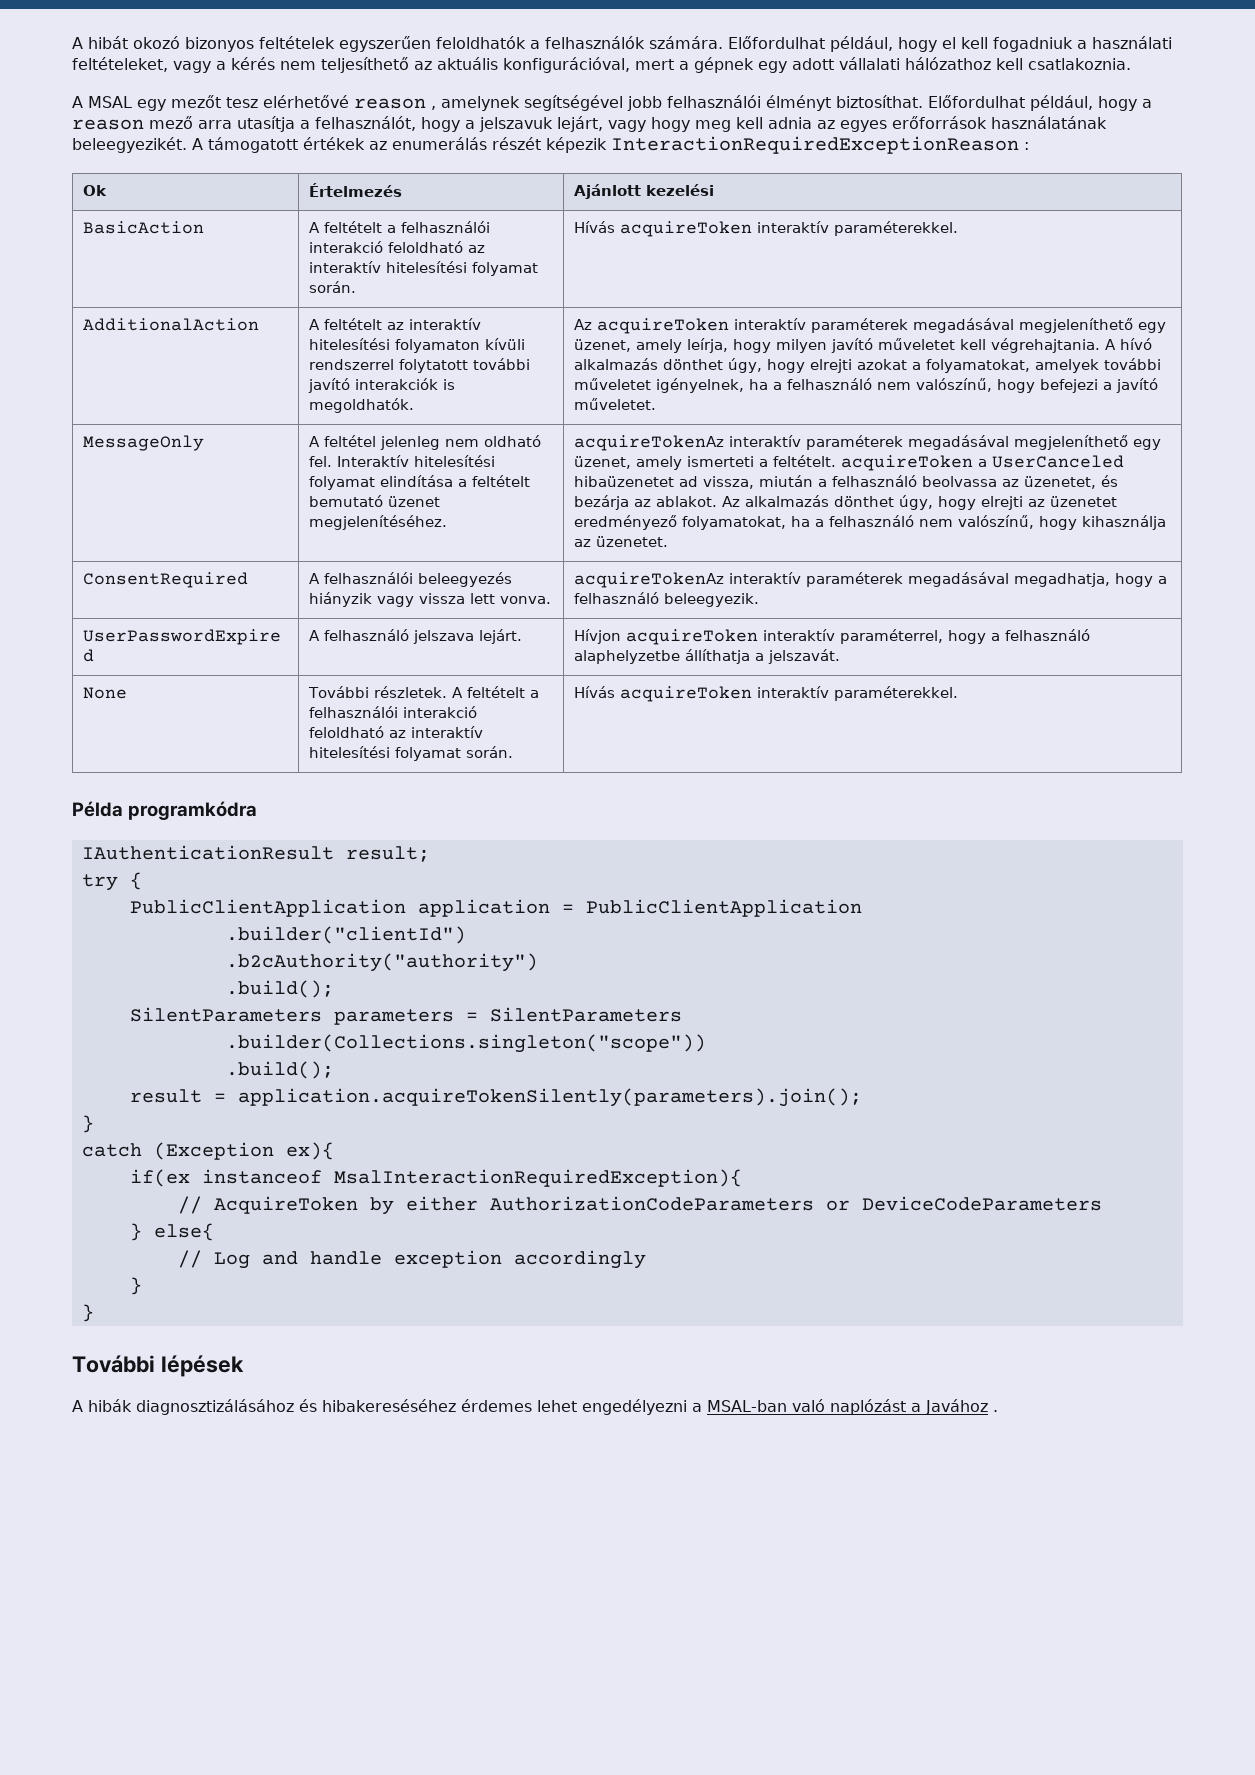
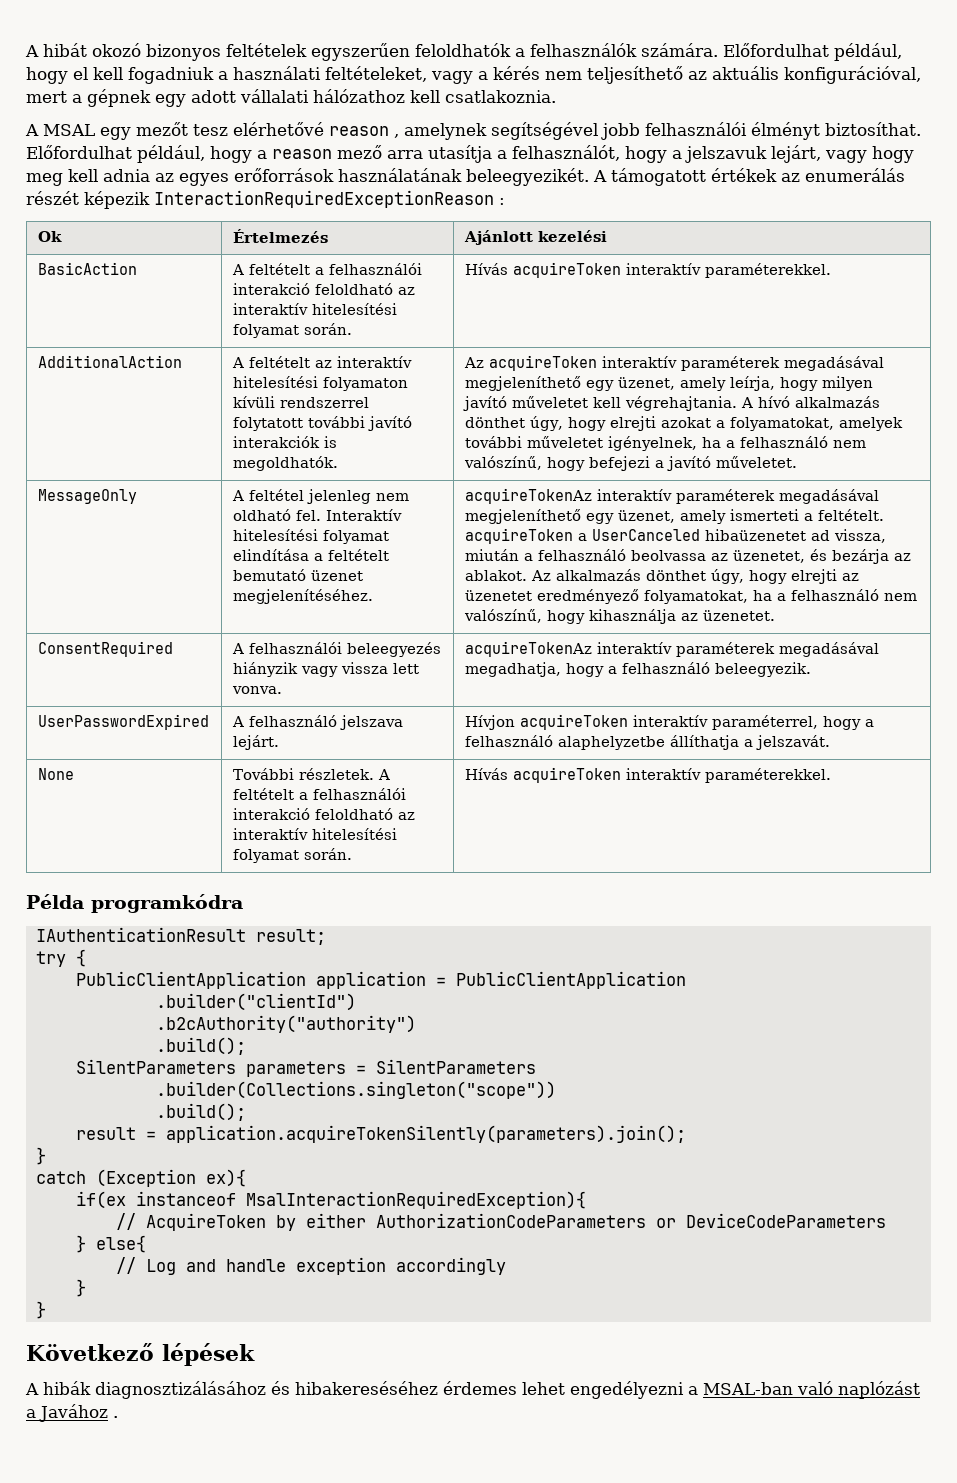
[72,1355,155,1373] További -> [26,1343,154,1361] Következő

